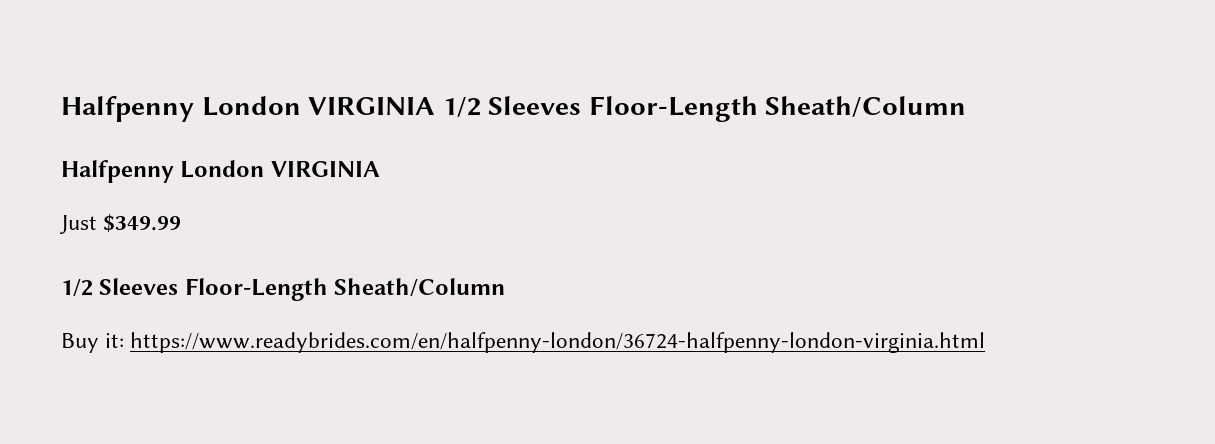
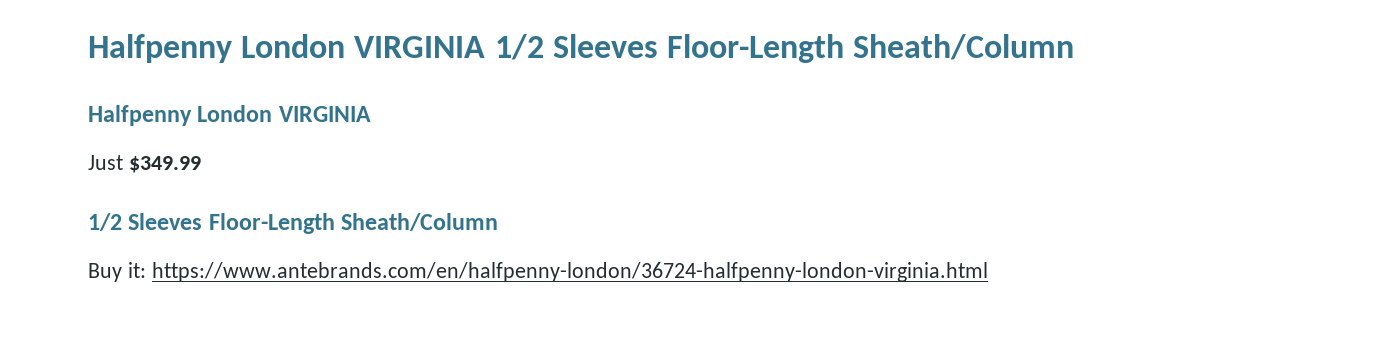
[130,332,986,353] https://www.readybrides.com/en/halfpenny-london/36724-halfpenny-london-virginia.html -> [151,262,988,282] https://www.antebrands.com/en/halfpenny-london/36724-halfpenny-london-virginia.html

